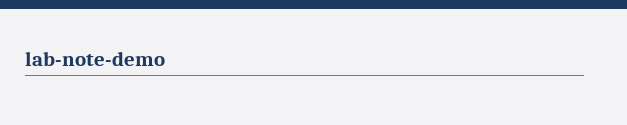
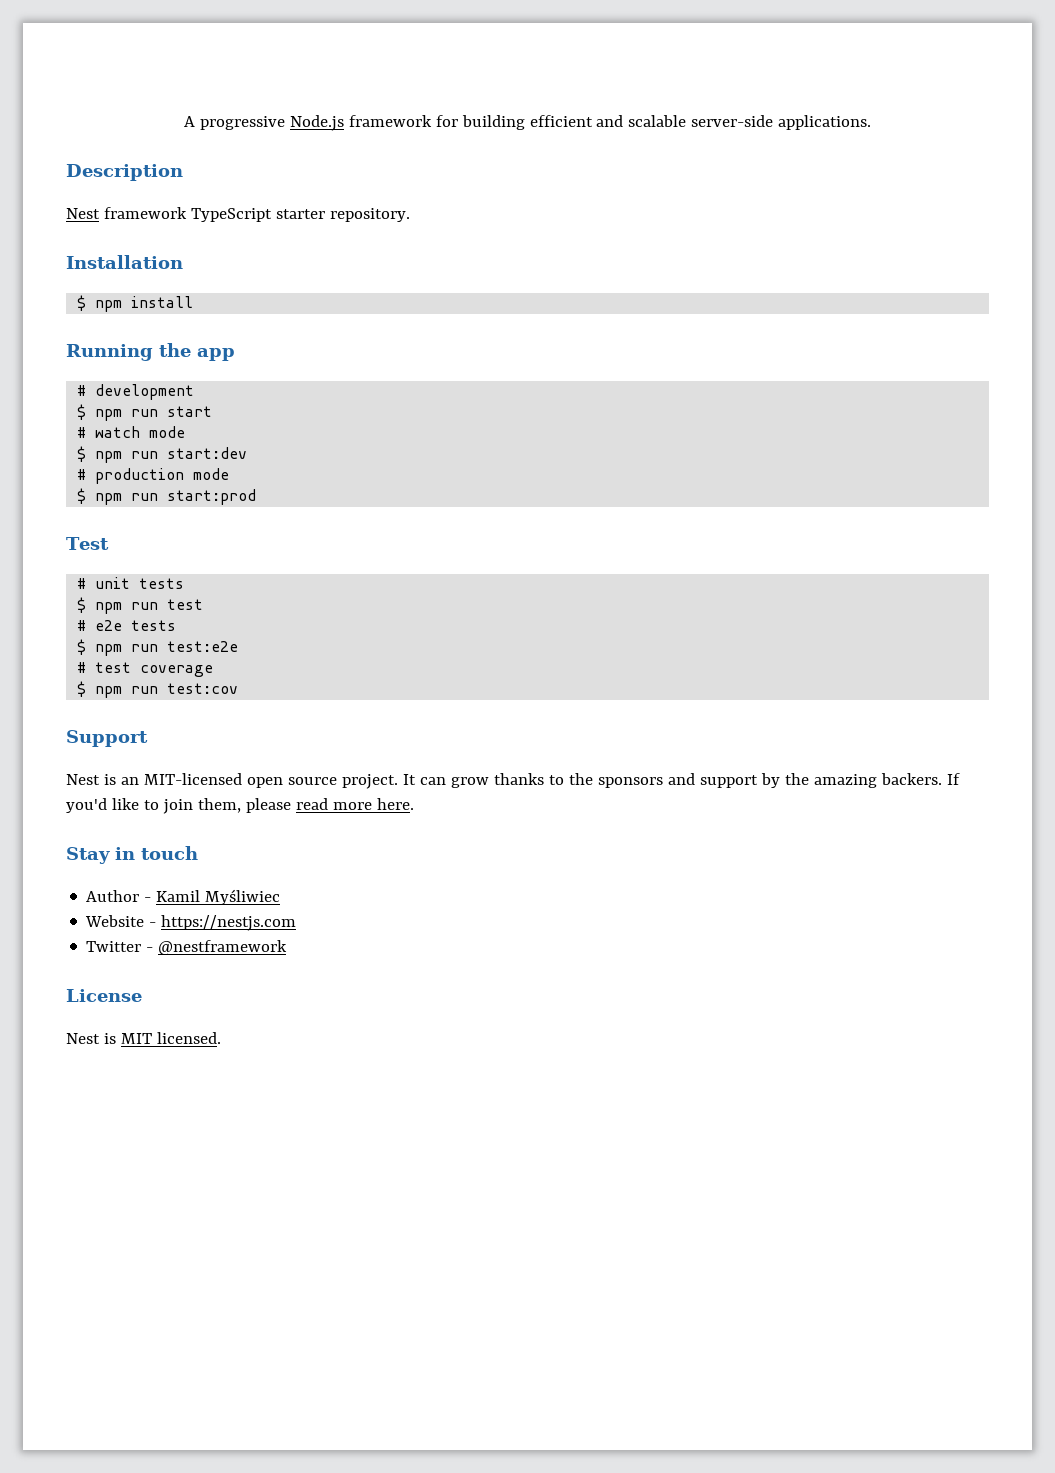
[25,51,165,66] lab-note-demo -> [183,115,872,131] [66,164,183,181] [66,207,410,222] [66,255,183,269] [77,295,194,312] [66,343,235,361] [77,384,195,400] [77,404,213,421] [77,426,186,438] [77,446,248,463] [77,468,230,484] [77,488,257,505] [66,537,109,550] [77,577,185,589] [77,597,204,614] [77,620,177,631] [77,639,239,656] [77,662,214,677] [77,681,239,698] [66,730,148,747] [66,773,960,789] [66,798,414,814] [66,846,198,864] [86,889,281,905] [85,915,297,931] [86,940,288,955] [66,989,142,1002] [66,1032,221,1044] A progressive Node.js framework for building efficient and scalable server-side applications. // Description // Nest framework TypeScript starter repository. // Installation // $ npm install // Running the app // # development // $ npm run start // # watch mode // $ npm run start:dev // # production mode // $ npm run start:prod // Test // # unit tests // $ npm run test // # e2e tests // $ npm run test:e2e // # test coverage // $ npm run test:cov // Support // Nest is an MIT-licensed open source project. It can grow thanks to the sponsors and support by the amazing backers. If you'd like to join them, please read more here. // Stay in touch // Author - Kamil Myśliwiec // Website - https://nestjs.com // Twitter - @nestframework // License // Nest is MIT licensed.

